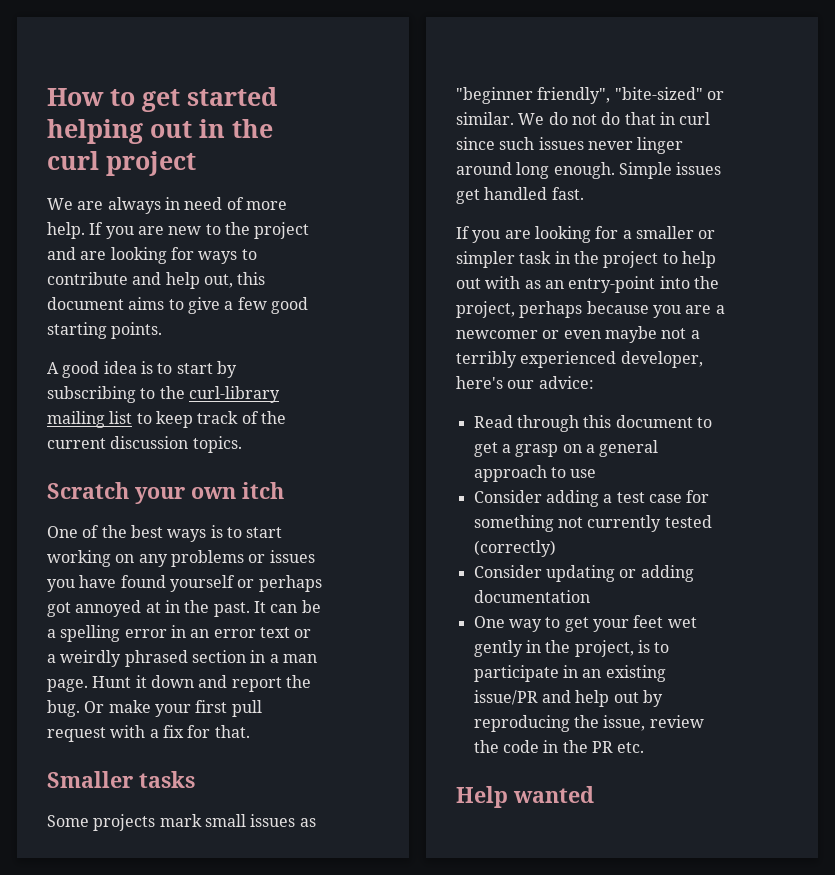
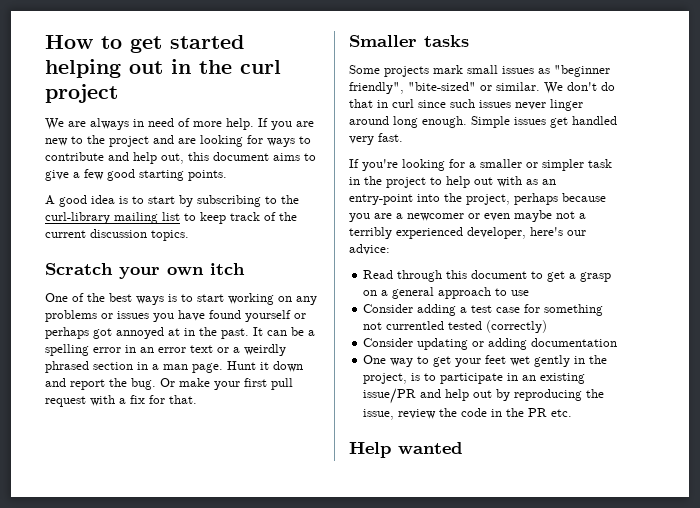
[548,112,597,125] do not -> [567,82,597,91] don't
(548, 193) none -> [349,136,374,145] very
[472,230,531,243] you are -> [362,159,398,171] you're
[587,515,662,532] currently -> [386,321,445,330] currentled

